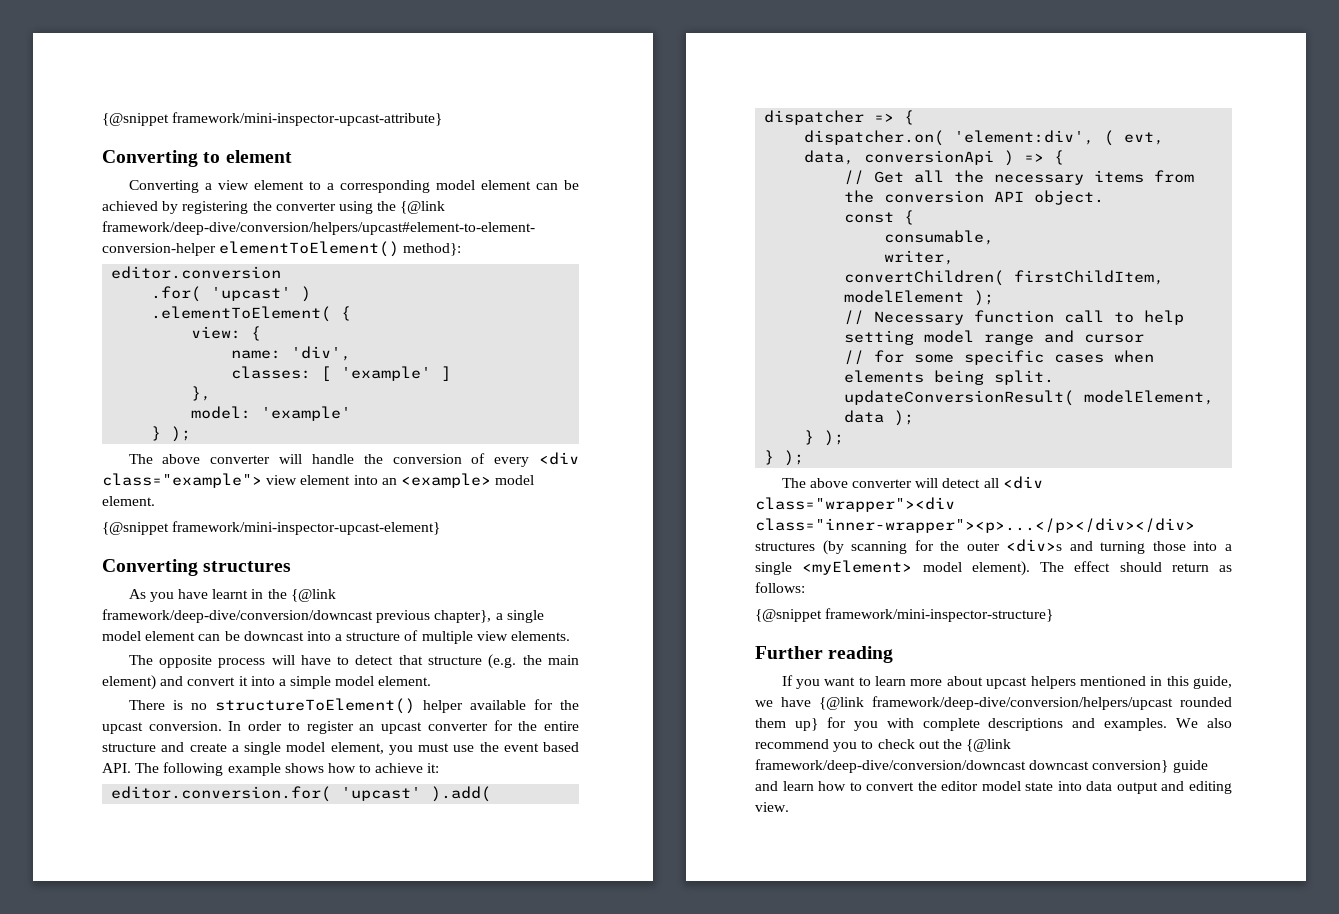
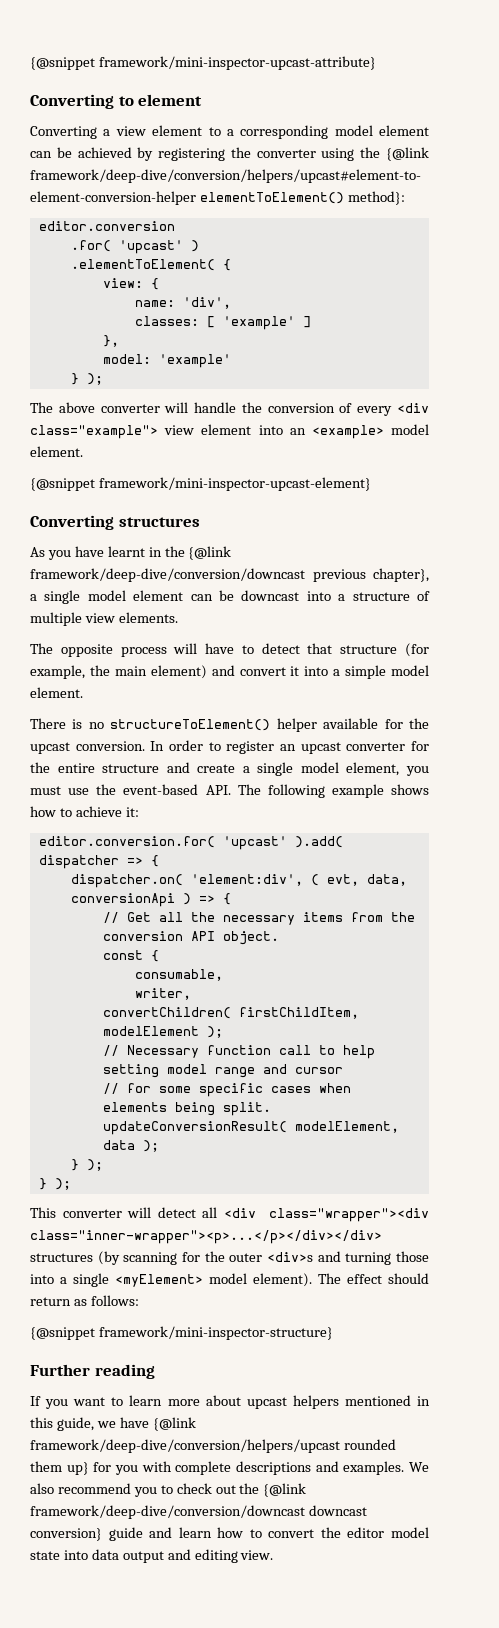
[488,654,517,669] (e.g. -> [404,643,429,657] [30,665,85,679] (for example,
[503,742,579,752] event based -> [123,784,199,795] event-based
[781,478,848,488] The above -> [30,1207,56,1218] This

